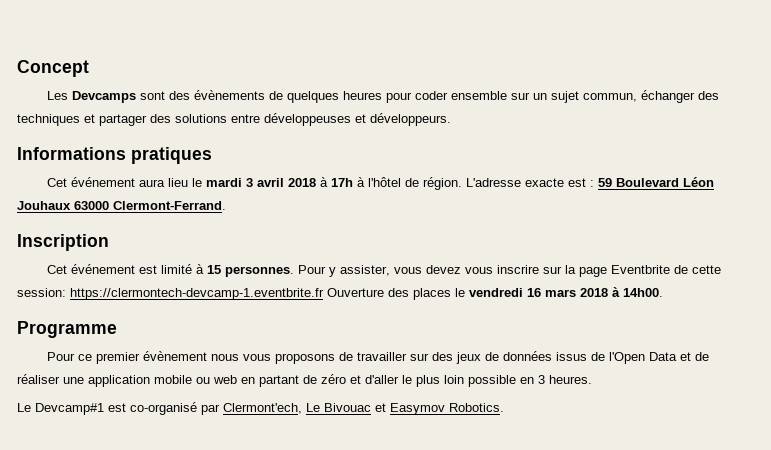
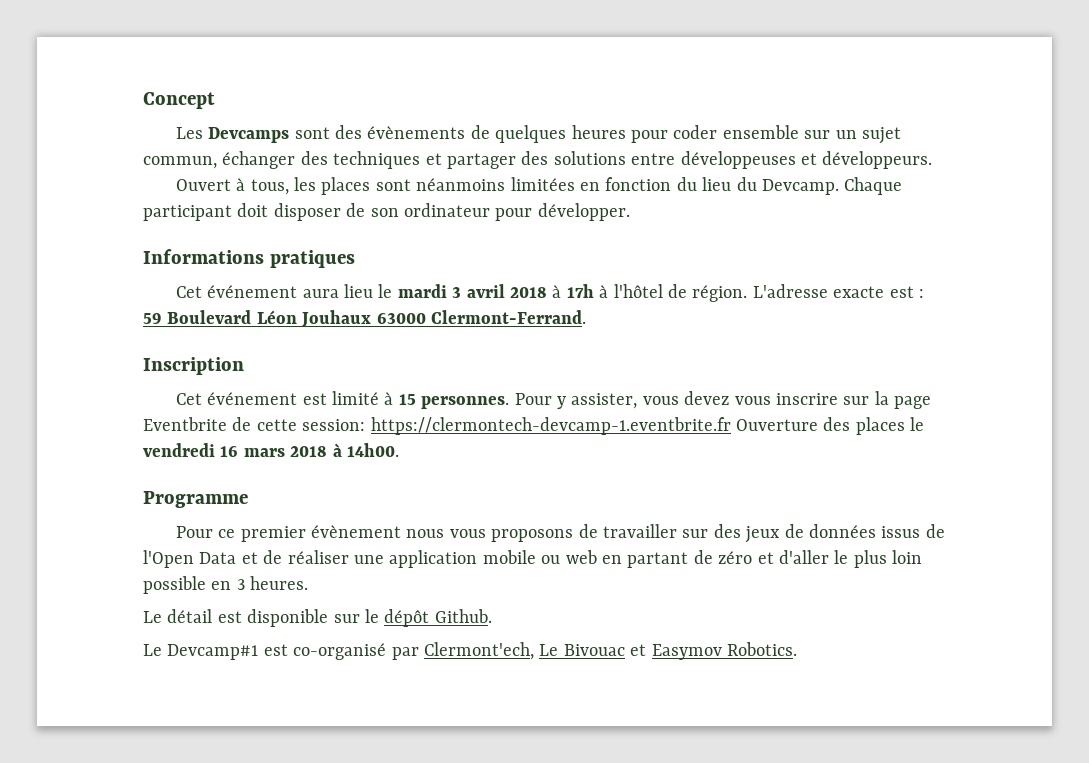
(451, 119) none -> [175,177,903,195] [143,203,630,221] // Ouvert à tous, les places sont néanmoins limitées en fonction du lieu du Devcamp. Chaque participant doit disposer de son ordinateur pour développer.
(592, 379) none -> [143,609,492,627] // Le détail est disponible sur le dépôt Github.

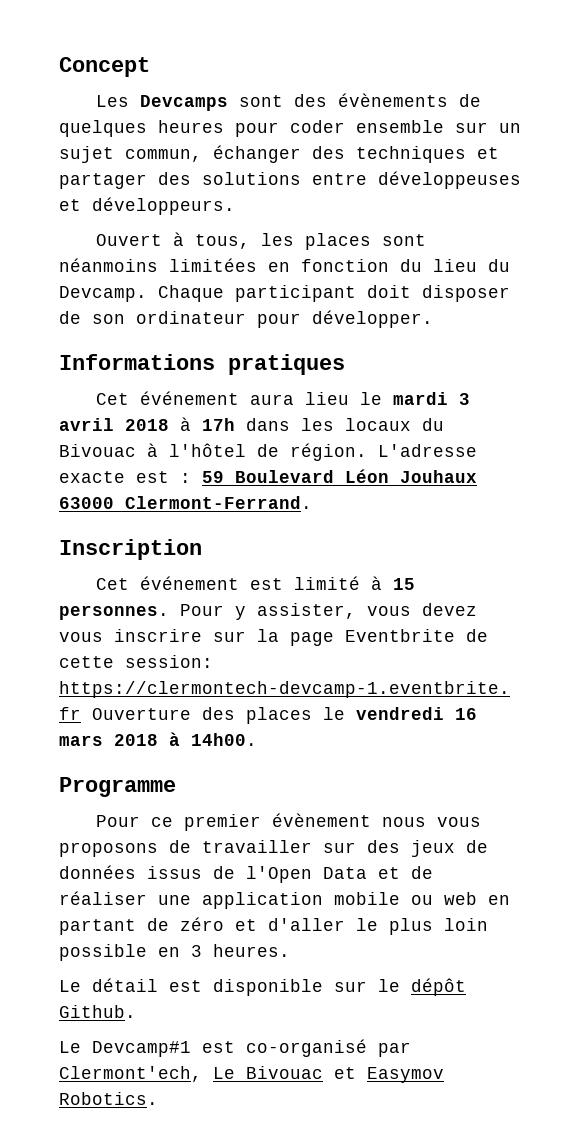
(594, 291) none -> [246,418,444,431] [59,444,136,457] dans les locaux du Bivouac

